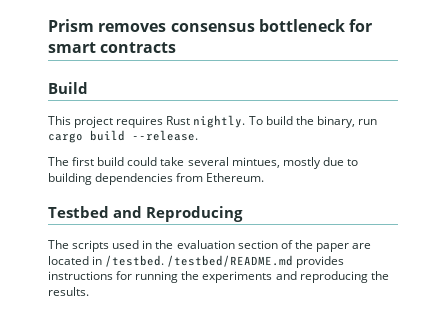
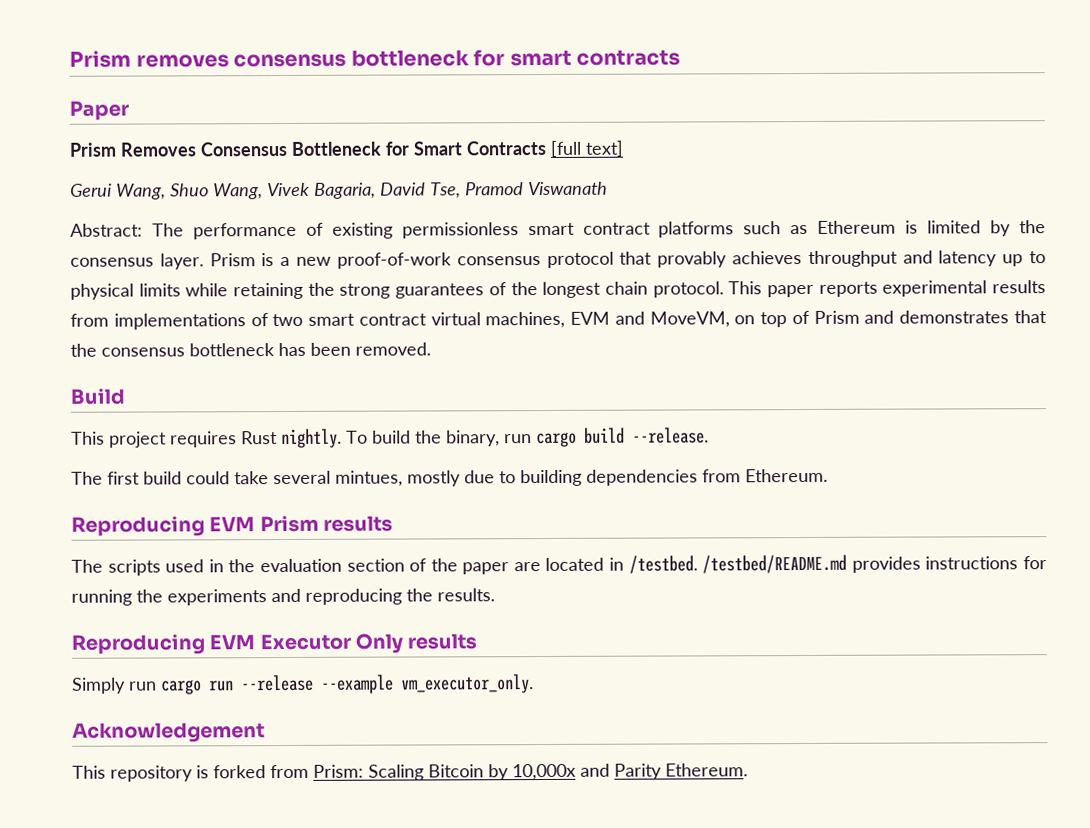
(177, 47) none -> [69,100,129,120] [69,140,624,157] [70,181,608,200] [70,220,1046,240] [70,250,1046,270] [70,280,1046,300] [70,310,1047,330] [70,342,431,357] // Paper // Prism Removes Consensus Bottleneck for Smart Contracts [full text] // Gerui Wang, Shuo Wang, Vivek Bagaria, David Tse, Pramod Viswanath // Abstract: The performance of existing permissionless smart contract platforms such as Ethereum is limited by the consensus layer. Prism is a new proof-of-work consensus protocol that provably achieves throughput and latency up to physical limits while retaining the strong guarantees of the longest chain protocol. This paper reports experimental results from implementations of two smart contract virtual machines, EVM and MoveVM, on top of Prism and demonstrates that the consensus bottleneck has been removed.
[48,206,243,222] Testbed and Reproducing -> [71,515,393,537] Reproducing EVM Prism results
(89, 291) none -> [71,633,478,655] [72,674,534,695] [72,722,265,743] [72,763,748,782] // Reproducing EVM Executor Only results // Simply run cargo run --release --example vm_executor_only. // Acknowledgement // This repository is forked from Prism: Scaling Bitcoin by 10,000x and Parity Ethereum.

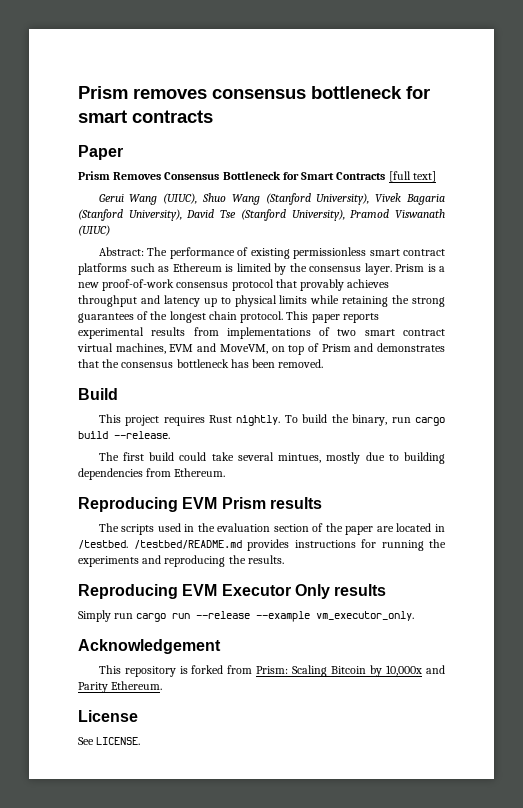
[116,182,461,200] Wang, Shuo Wang, Vivek Bagaria, David Tse, -> [129,193,445,205] [78,209,345,221] Wang (UIUC), Shuo Wang (Stanford University), Vivek Bagaria (Stanford University), David Tse (Stanford University),
(608, 188) none -> [78,225,110,236] (UIUC)
(748, 770) none -> [78,710,138,722] [78,737,141,745] // License // See LICENSE.

